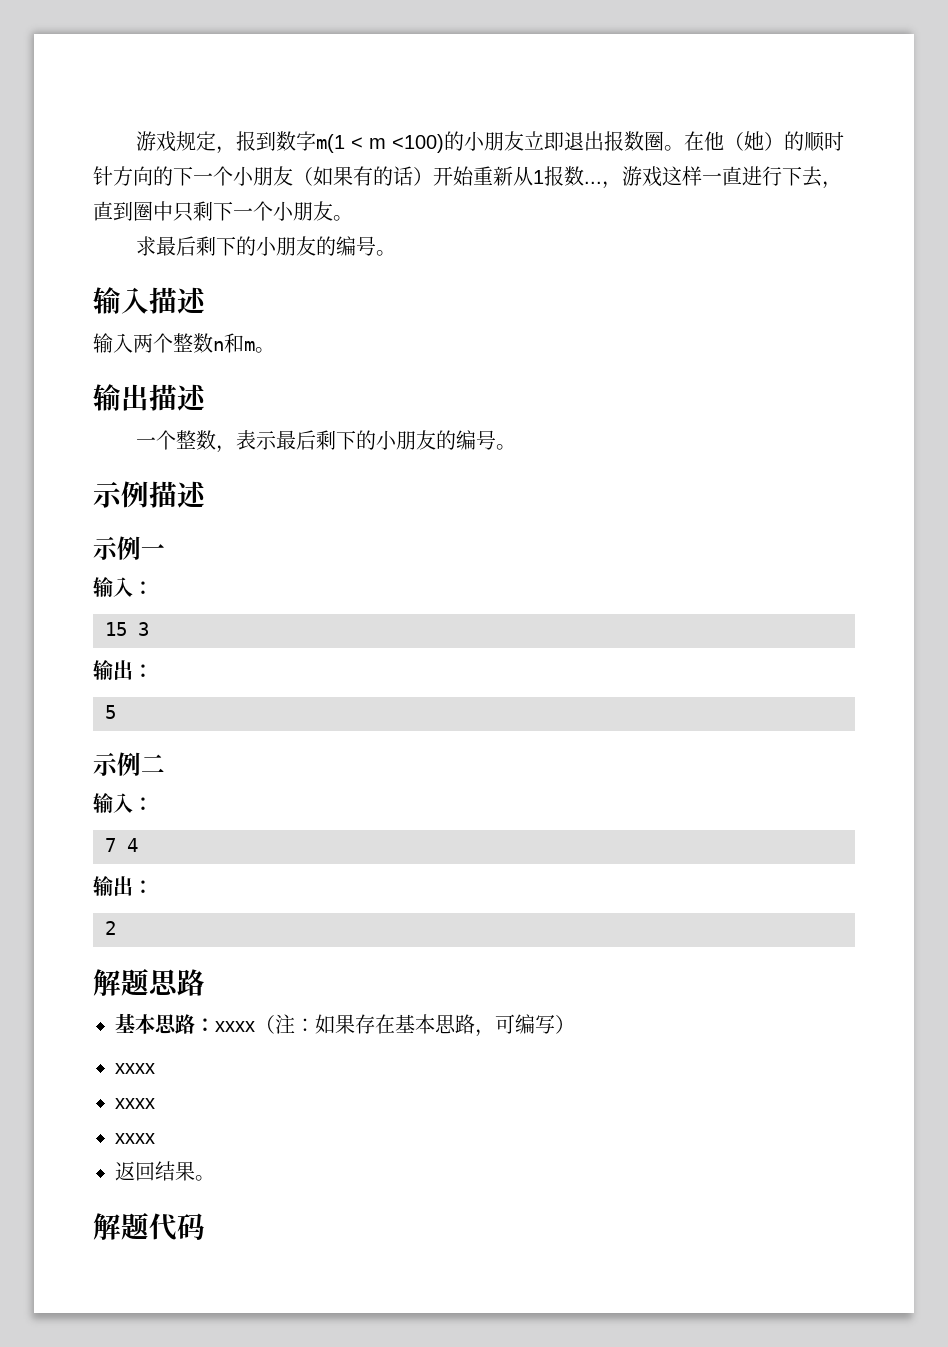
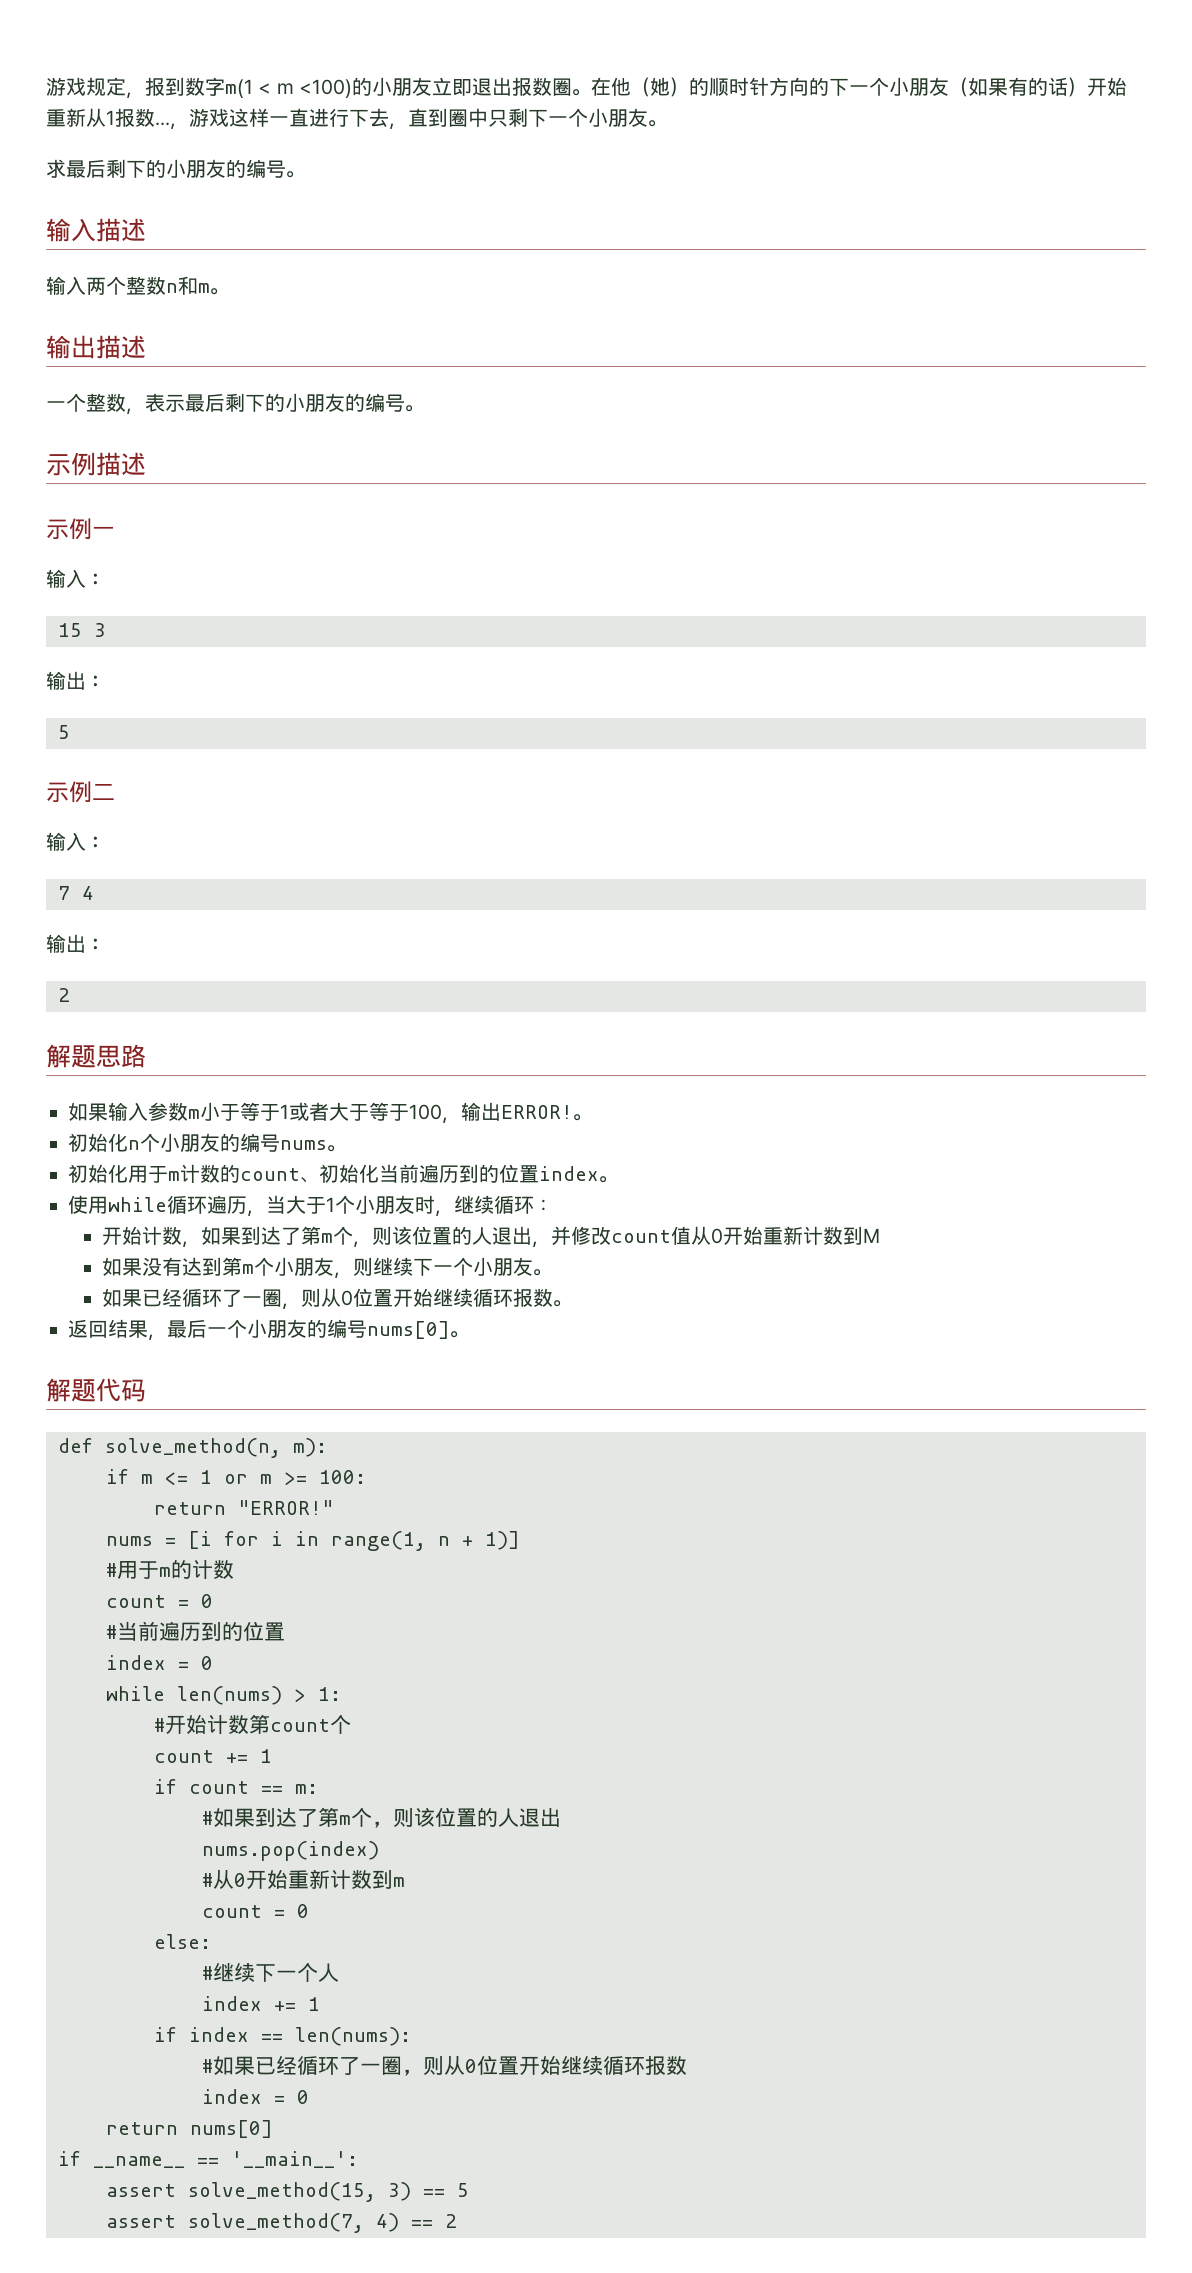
[115,1013,575,1037] [115,1063,155,1074] [115,1098,155,1109] [115,1133,155,1144] [115,1161,215,1181] [93,1212,205,1241] 基本思路：xxxx（注：如果存在基本思路，可编写） // xxxx // xxxx // xxxx // 返回结果。 // 解题代码 -> [68,1102,592,1124] [68,1133,346,1152] [68,1164,618,1183] [68,1195,553,1217] [101,1226,880,1248] [101,1257,552,1279] [101,1288,572,1310] [68,1319,469,1341] [46,1378,146,1402] [58,1438,327,1458] [106,1469,366,1485] [154,1500,334,1515] [106,1531,520,1551] [106,1560,234,1580] [106,1594,213,1608] [106,1621,285,1641] [106,1655,213,1670] [106,1686,341,1705] [154,1714,351,1735] [154,1749,272,1763] [154,1779,318,1794] [202,1807,561,1828] [202,1841,379,1861] [202,1869,405,1890] [202,1904,309,1918] [154,1934,211,1949] [202,1963,339,1982] [202,1996,320,2011] [154,2027,411,2046] [202,2055,687,2076] [202,2089,309,2104] [106,2120,273,2138] [58,2151,358,2168] [106,2182,469,2202] [106,2213,457,2233] 如果输入参数m小于等于1或者大于等于100，输出ERROR!。 // 初始化n个小朋友的编号nums。 // 初始化用于m计数的count、初始化当前遍历到的位置index。 // 使用while循环遍历，当大于1个小朋友时，继续循环： // 开始计数，如果到达了第m个，则该位置的人退出，并修改count值从0开始重新计数到M // 如果没有达到第m个小朋友，则继续下一个小朋友。 // 如果已经循环了一圈，则从0位置开始继续循环报数。 // 返回结果，最后一个小朋友的编号nums[0]。 // 解题代码 // def solve_method(n, m): // if m <= 1 or m >= 100: // return "ERROR!" // nums = [i for i in range(1, n + 1)] // #用于m的计数 // count = 0 // #当前遍历到的位置 // index = 0 // while len(nums) > 1: // #开始计数第count个 // count += 1 // if count == m: // #如果到达了第m个，则该位置的人退出 // nums.pop(index) // #从0开始重新计数到m // count = 0 // else: // #继续下一个人 // index += 1 // if index == len(nums): // #如果已经循环了一圈，则从0位置开始继续循环报数 // index = 0 // return nums[0] // if __name__ == '__main__': // assert solve_method(15, 3) == 5 // assert solve_method(7, 4) == 2

